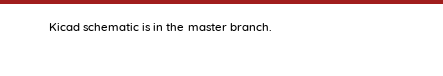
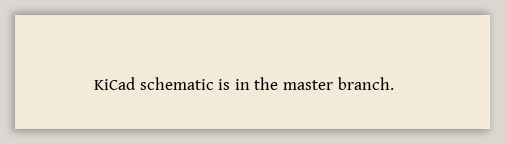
[49,23,80,31] Kicad -> [94,77,135,90] KiCad

